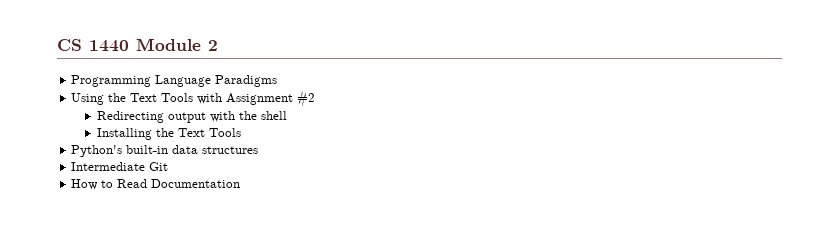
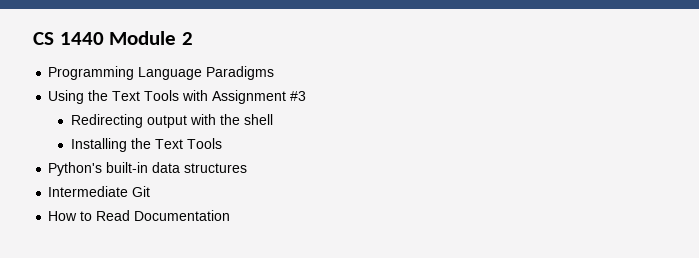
[297,90,316,107] #2 -> [290,91,307,101] #3

